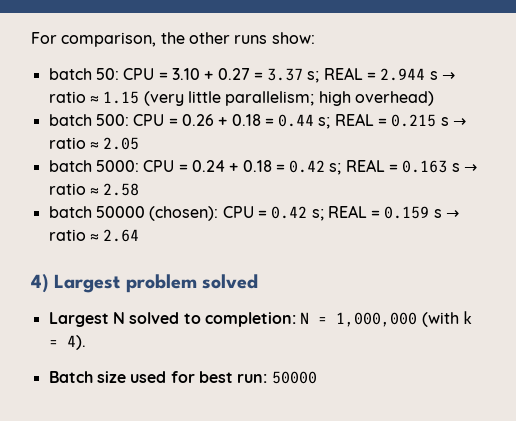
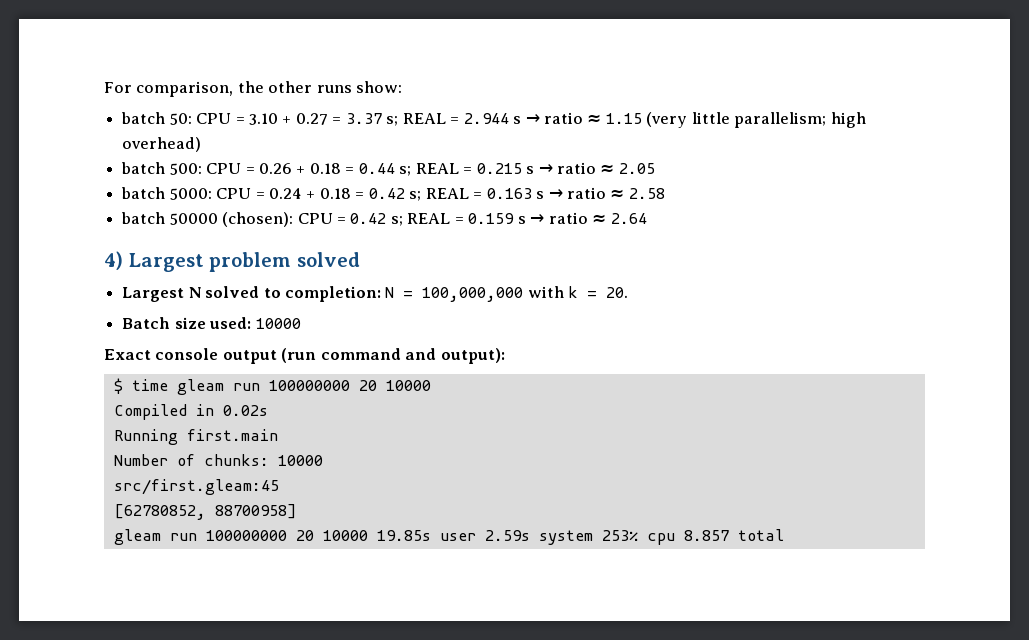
[336,312,459,327] 1,000,000 (with -> [422,286,564,302] 100,000,000 with
[66,335,86,350] 4). -> [606,287,629,298] 20.
[130,371,317,384] used for best run: 50000 -> [209,317,301,329] [104,348,505,364] [113,378,431,395] [113,404,268,420] [113,429,278,445] [113,454,323,466] [113,479,279,495] [113,504,297,520] [113,529,784,545] used: 10000 // Exact console output (run command and output): // $ time gleam run 100000000 20 10000 // Compiled in 0.02s // Running first.main // Number of chunks: 10000 // src/first.gleam:45 // [62780852, 88700958] // gleam run 100000000 20 10000 19.85s user 2.59s system 253% cpu 8.857 total

